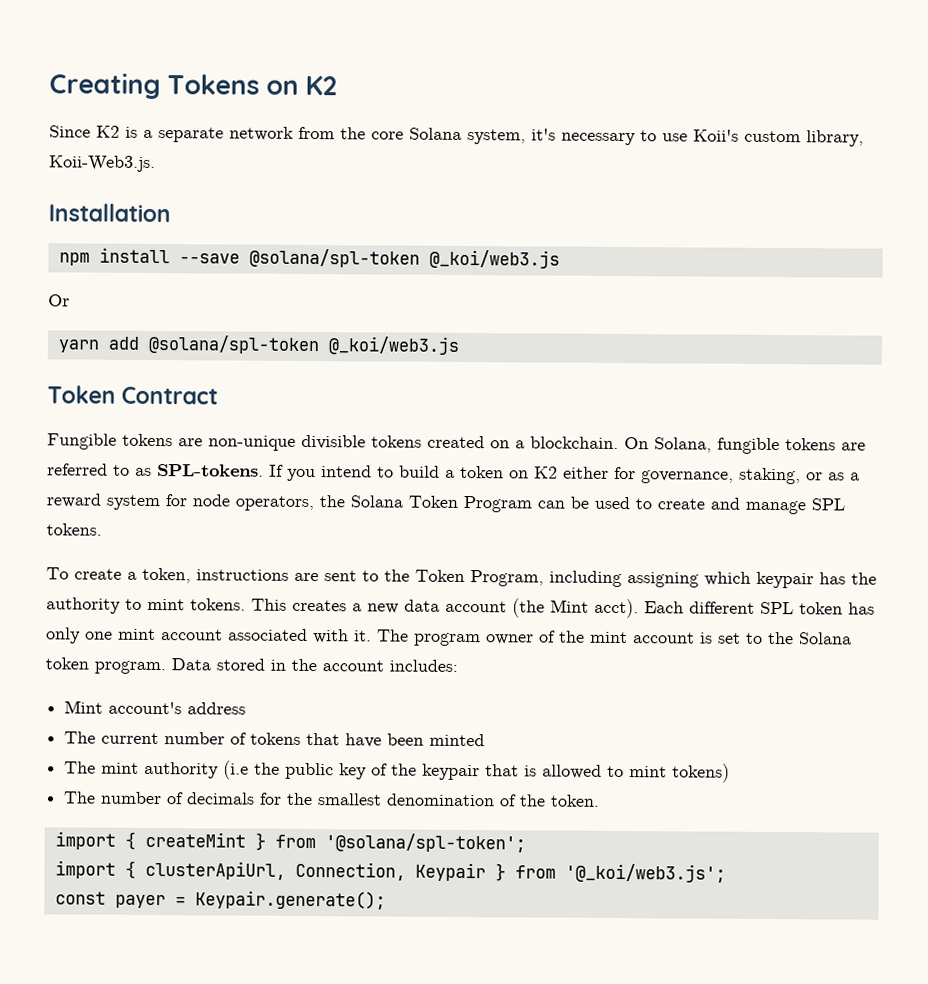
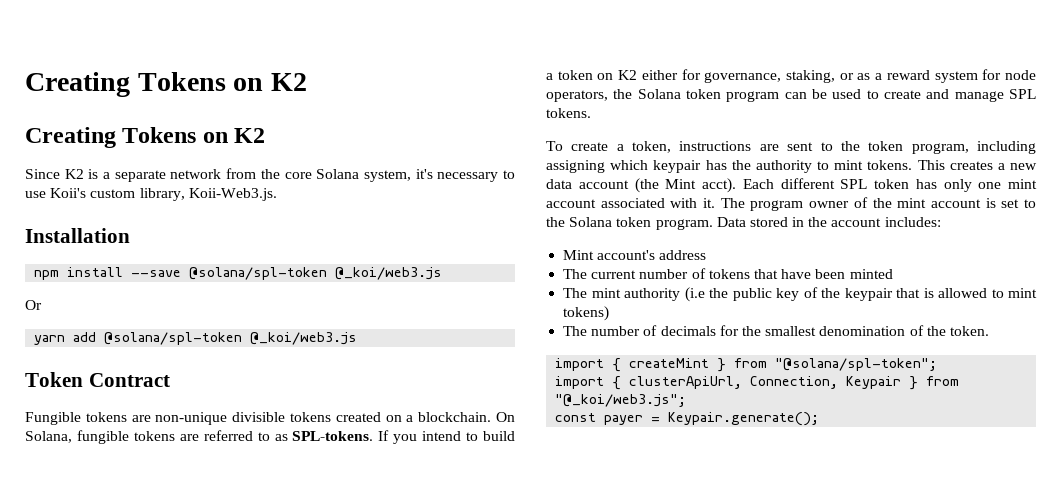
[49,72,338,100] Creating Tokens on K2 -> [25,72,307,97] [25,127,266,148] Creating Tokens on K2 // Creating Tokens on K2
[408,495,532,513] Token Program -> [686,89,780,102] token program
[415,569,544,587] Token Program, -> [868,141,969,154] token program,
[324,833,526,853] '@solana/spl-token'; -> [775,358,938,371] "@solana/spl-token";
[564,863,726,883] '@_koi/web3.js'; -> [555,394,687,407] "@_koi/web3.js";

